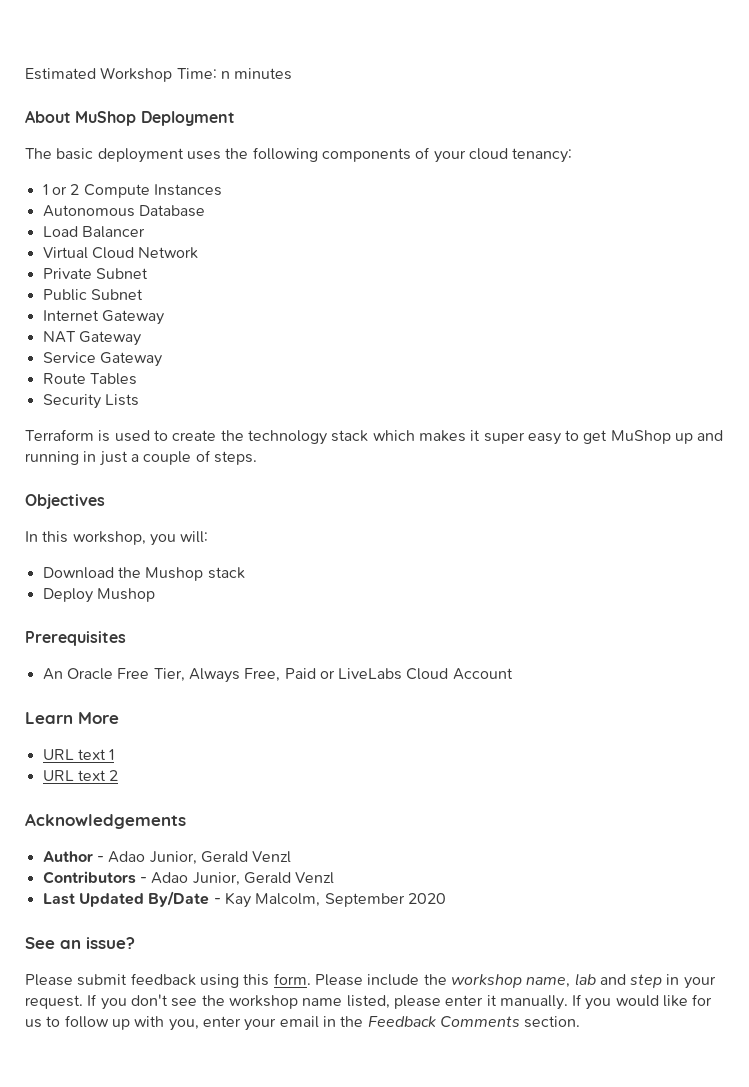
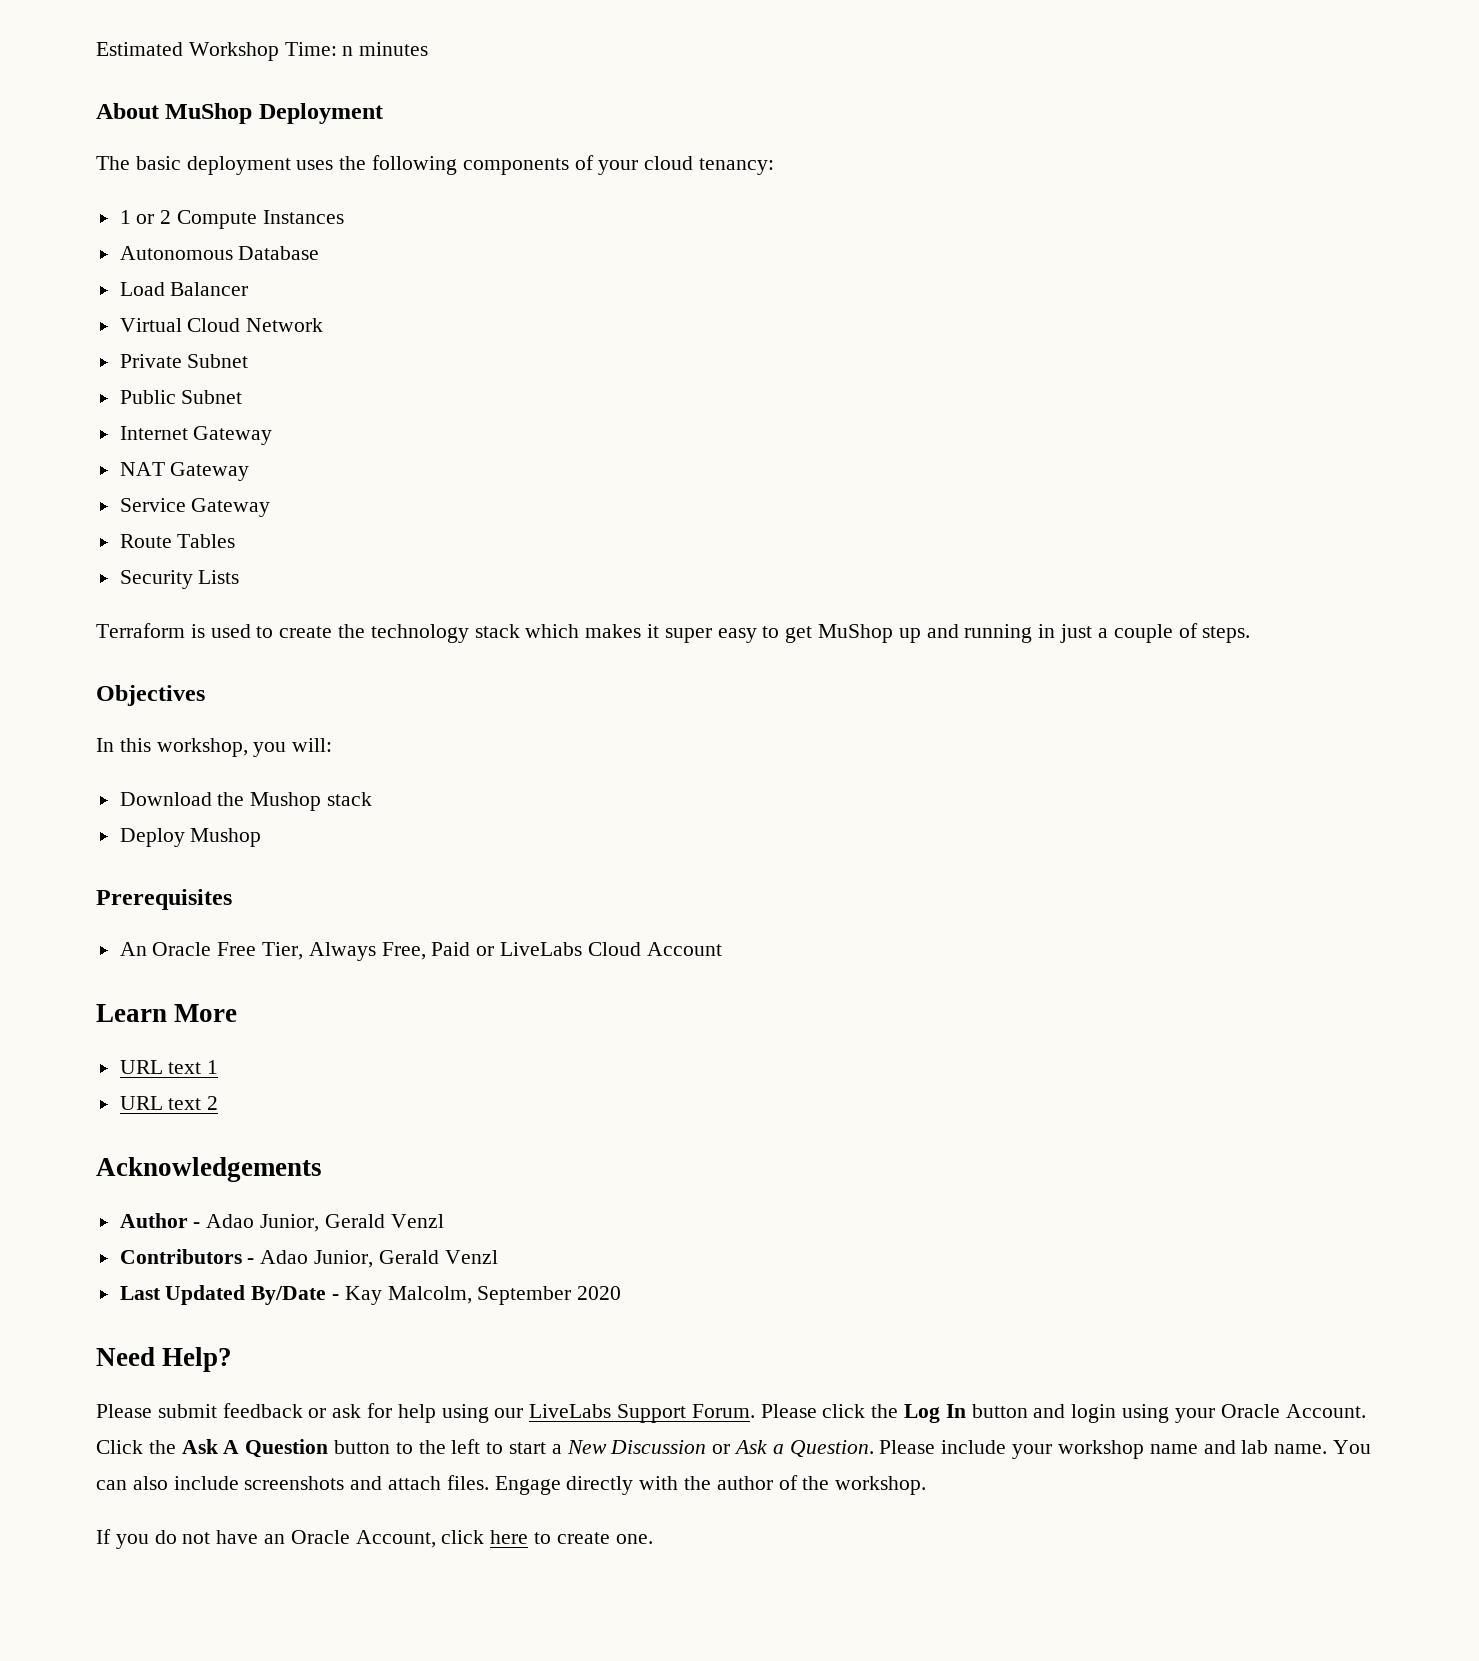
[25,937,135,949] See an issue? -> [96,1347,233,1372] Need Help?
[199,973,716,989] [25,994,713,1010] [25,1015,581,1031] using this form. Please include the workshop name, lab and step in your request. If you don't see the workshop name listed, please enter it manually. If you would like for us to follow up with you, enter your email in the Feedback Comments section. -> [308,1403,1366,1423] [96,1439,1371,1459] [96,1475,927,1495] [96,1529,653,1549] or ask for help using our LiveLabs Support Forum. Please click the Log In button and login using your Oracle Account. Click the Ask A Question button to the left to start a New Discussion or Ask a Question. Please include your workshop name and lab name. You can also include screenshots and attach files. Engage directly with the author of the workshop. // If you do not have an Oracle Account, click here to create one.

